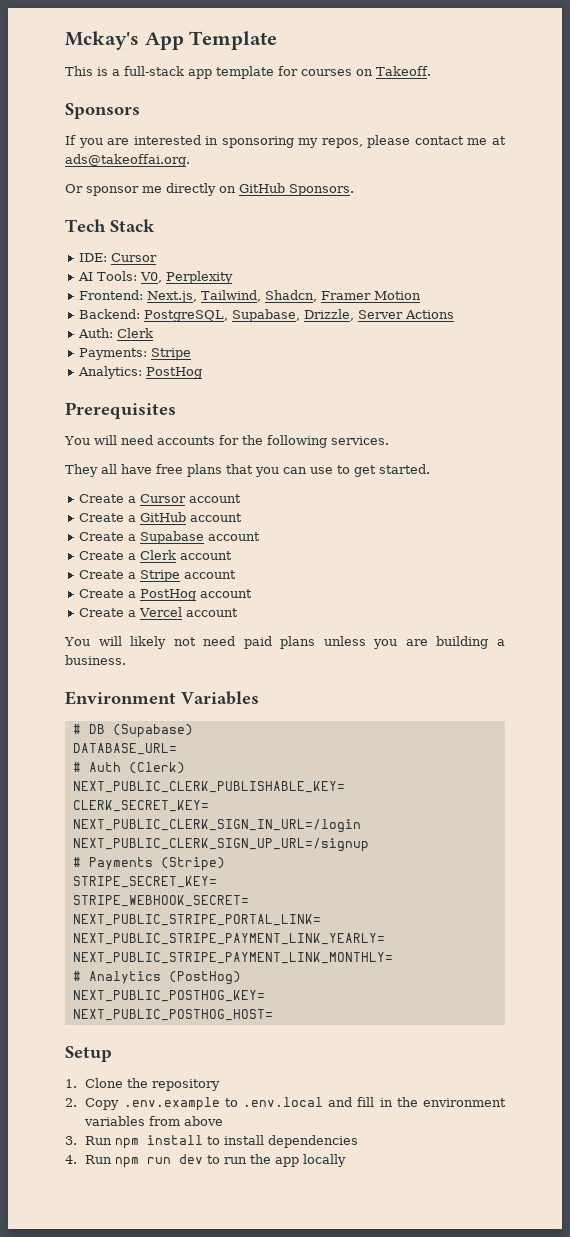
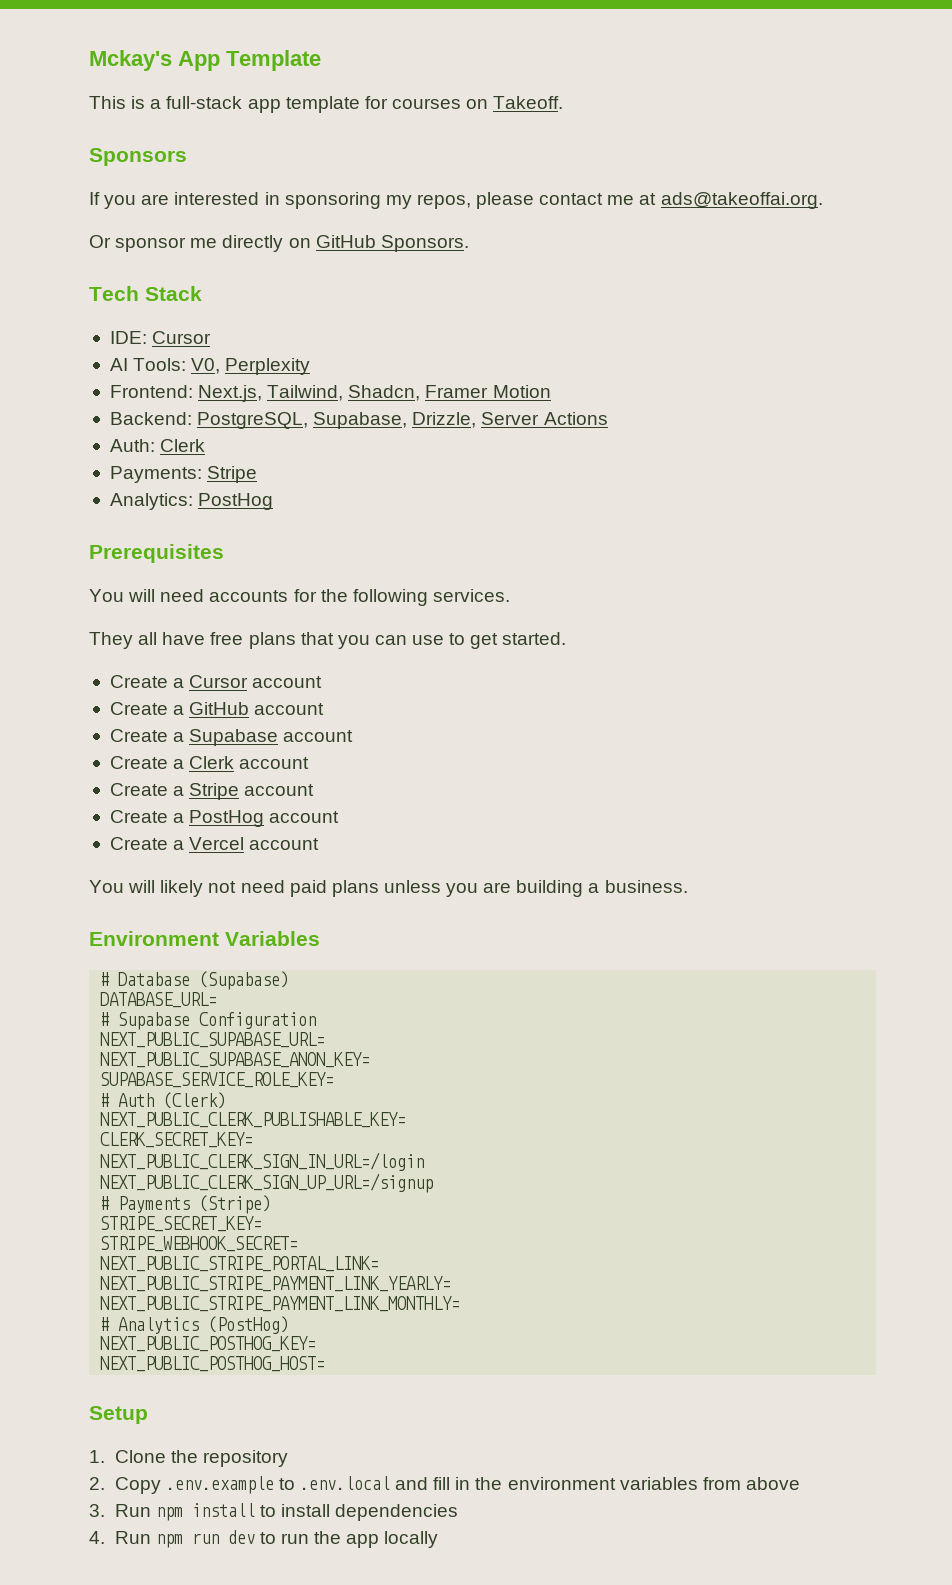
[88,724,105,734] DB -> [118,972,191,986] Database
(177, 749) none -> [100,1012,317,1030] [100,1032,326,1048] [100,1052,371,1068] [100,1072,335,1088] // # Supabase Configuration // NEXT_PUBLIC_SUPABASE_URL= // NEXT_PUBLIC_SUPABASE_ANON_KEY= // SUPABASE_SERVICE_ROLE_KEY=

